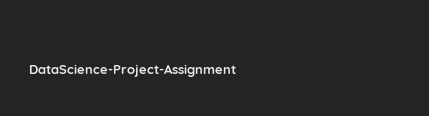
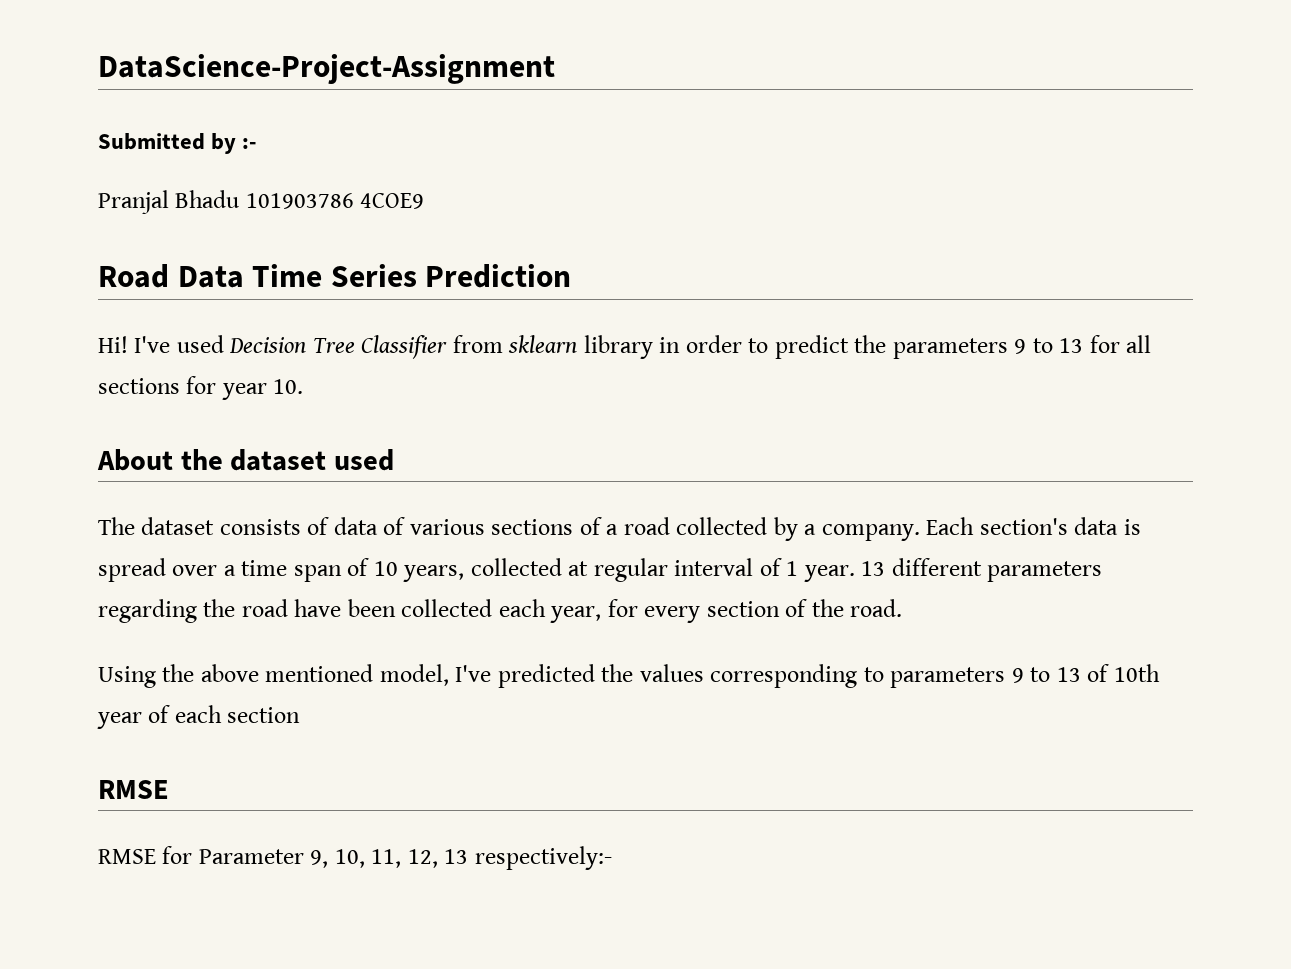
(236, 70) none -> [98,133,257,154] [98,190,425,214] [98,264,572,288] [98,335,1152,359] [98,376,304,400] [97,449,395,471] [98,517,1141,541] [98,558,1103,582] [98,599,903,623] [98,664,1160,688] [97,705,301,729] [98,780,169,799] [98,846,612,870] // Submitted by :- // Pranjal Bhadu 101903786 4COE9 // Road Data Time Series Prediction // Hi! I've used Decision Tree Classifier from sklearn library in order to predict the parameters 9 to 13 for all sections for year 10. // About the dataset used // The dataset consists of data of various sections of a road collected by a company. Each section's data is spread over a time span of 10 years, collected at regular interval of 1 year. 13 different parameters regarding the road have been collected each year, for every section of the road. // Using the above mentioned model, I've predicted the values corresponding to parameters 9 to 13 of 10th year of each section // RMSE // RMSE for Parameter 9, 10, 11, 12, 13 respectively:-

